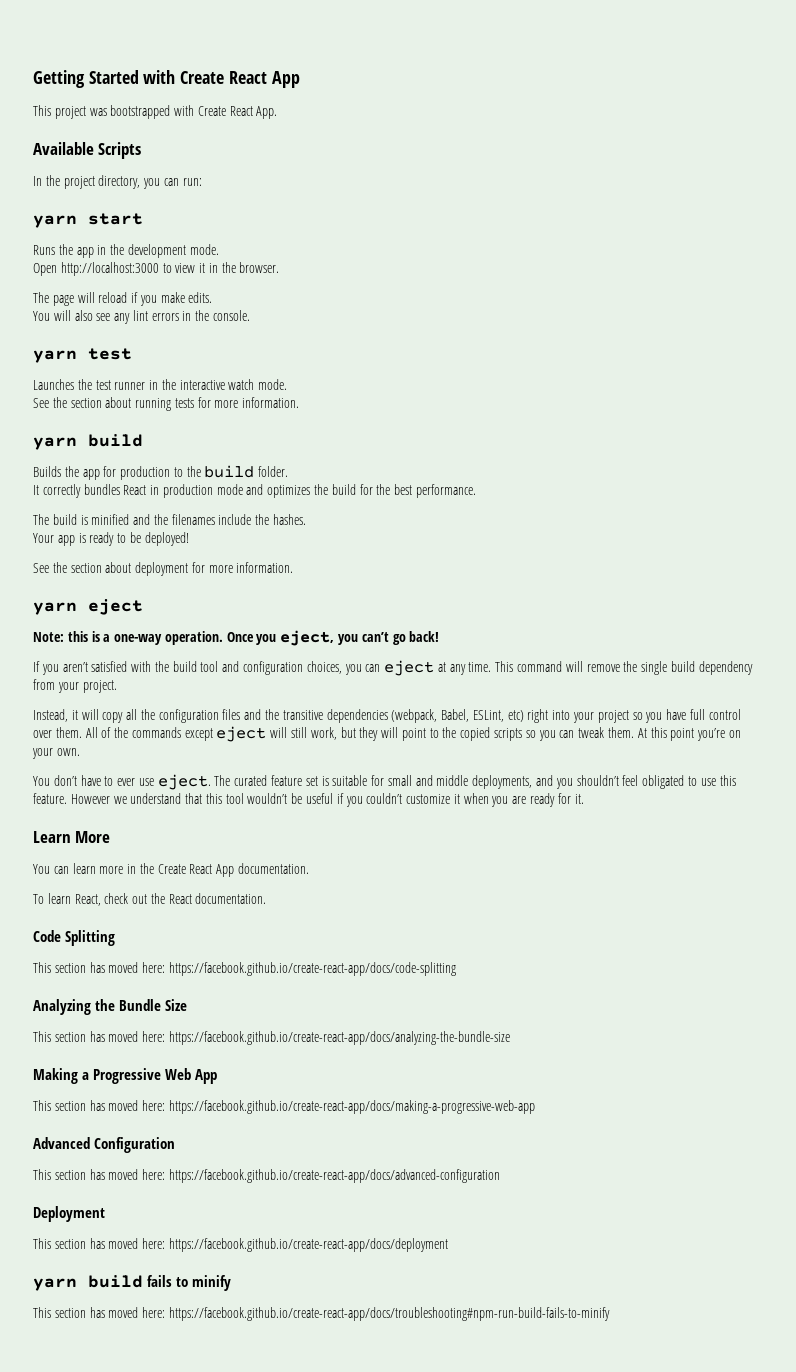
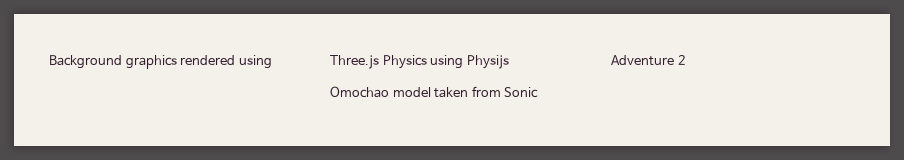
[33,70,300,88] [33,105,278,119] [33,142,142,159] [33,175,202,189] [33,213,143,228] [33,244,219,258] [33,262,280,276] [33,292,213,306] [33,310,251,324] [33,348,132,363] [33,379,288,390] [33,397,300,411] [33,434,143,450] [33,465,289,480] [33,484,476,498] [33,514,307,525] [33,532,189,546] [33,562,294,576] [33,599,143,615] [33,630,440,646] [33,660,753,676] [33,679,117,693] [33,709,741,723] [33,726,741,742] [32,748,80,759] [33,774,736,790] [33,793,584,807] [33,831,111,843] [33,863,310,877] [33,893,267,906] [33,930,116,946] [33,962,456,976] [33,999,188,1015] [33,1031,510,1045] [33,1068,218,1084] [33,1100,535,1114] [33,1137,176,1153] [33,1169,500,1183] [33,1206,105,1222] [33,1238,448,1252] [33,1275,232,1291] [33,1307,610,1321] Getting Started with Create React App // This project was bootstrapped with Create React App. // Available Scripts // In the project directory, you can run: // yarn start // Runs the app in the development mode. // Open http://localhost:3000 to view it in the browser. // The page will reload if you make edits. // You will also see any lint errors in the console. // yarn test // Launches the test runner in the interactive watch mode. // See the section about running tests for more information. // yarn build // Builds the app for production to the build folder. // It correctly bundles React in production mode and optimizes the build for the best performance. // The build is minified and the filenames include the hashes. // Your app is ready to be deployed! // See the section about deployment for more information. // yarn eject // Note: this is a one-way operation. Once you eject, you can’t go back! // If you aren’t satisfied with the build tool and configuration choices, you can eject at any time. This command will remove the single build dependency from your project. // Instead, it will copy all the configuration files and the transitive dependencies (webpack, Babel, ESLint, etc) right into your project so you have full control over them. All of the commands except eject will still work, but they will point to the copied scripts so you can tweak them. At this point you’re on your own. // You don’t have to ever use eject. The curated feature set is suitable for small and middle deployments, and you shouldn’t feel obligated to use this feature. However we understand that this tool wouldn’t be useful if you couldn’t customize it when you are ready for it. // Learn More // You can learn more in the Create React App documentation. // To learn React, check out the React documentation. // Code Splitting // This section has moved here: https://facebook.github.io/create-react-app/docs/code-splitting // Analyzing the Bundle Size // This section has moved here: https://facebook.github.io/create-react-app/docs/analyzing-the-bundle-size // Making a Progressive Web App // This section has moved here: https://facebook.github.io/create-react-app/docs/making-a-progressive-web-app // Advanced Configuration // This section has moved here: https://facebook.github.io/create-react-app/docs/advanced-configuration // Deployment // This section has moved here: https://facebook.github.io/create-react-app/docs/deployment // yarn build fails to minify // This section has moved here: https://facebook.github.io/create-react-app/docs/troubleshooting#npm-run-build-fails-to-minify -> [49,55,509,69] [330,86,539,98] [611,55,686,66] Background graphics rendered using Three.js Physics using Physijs // Omochao model taken from Sonic Adventure 2

